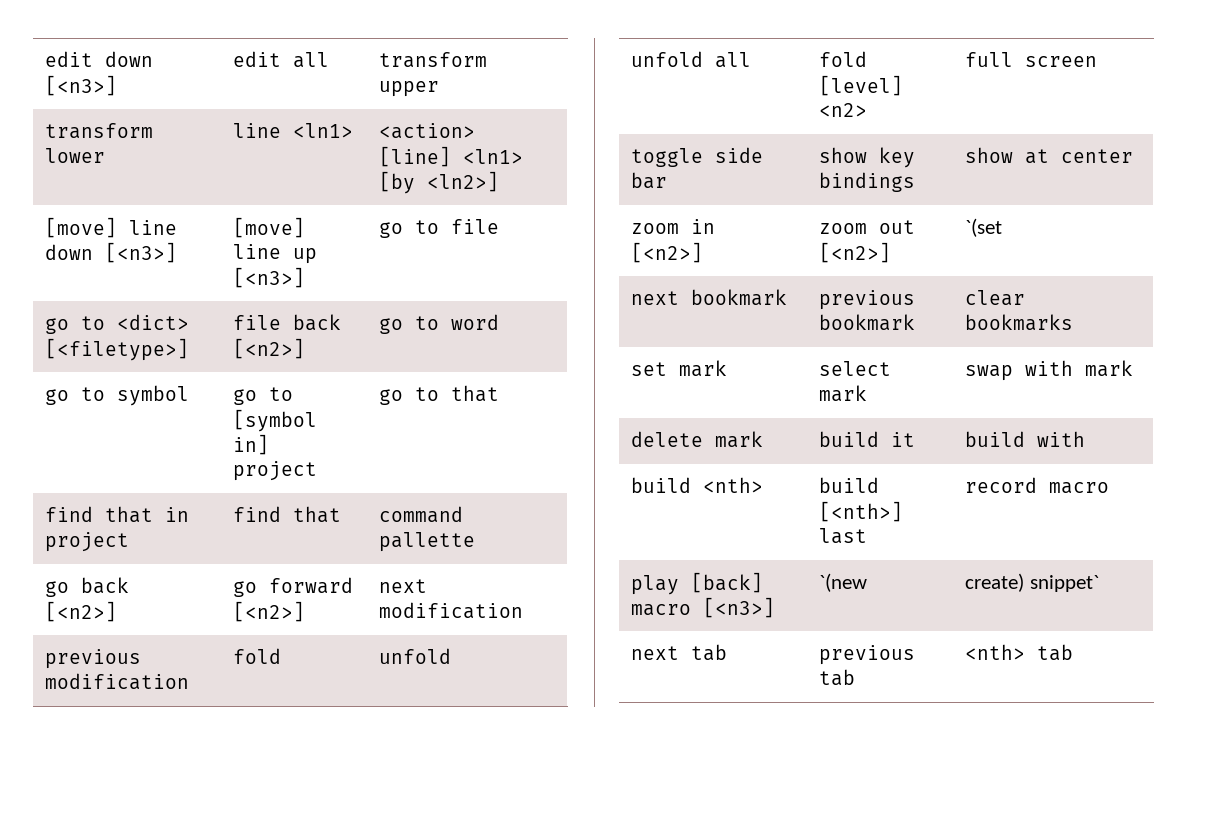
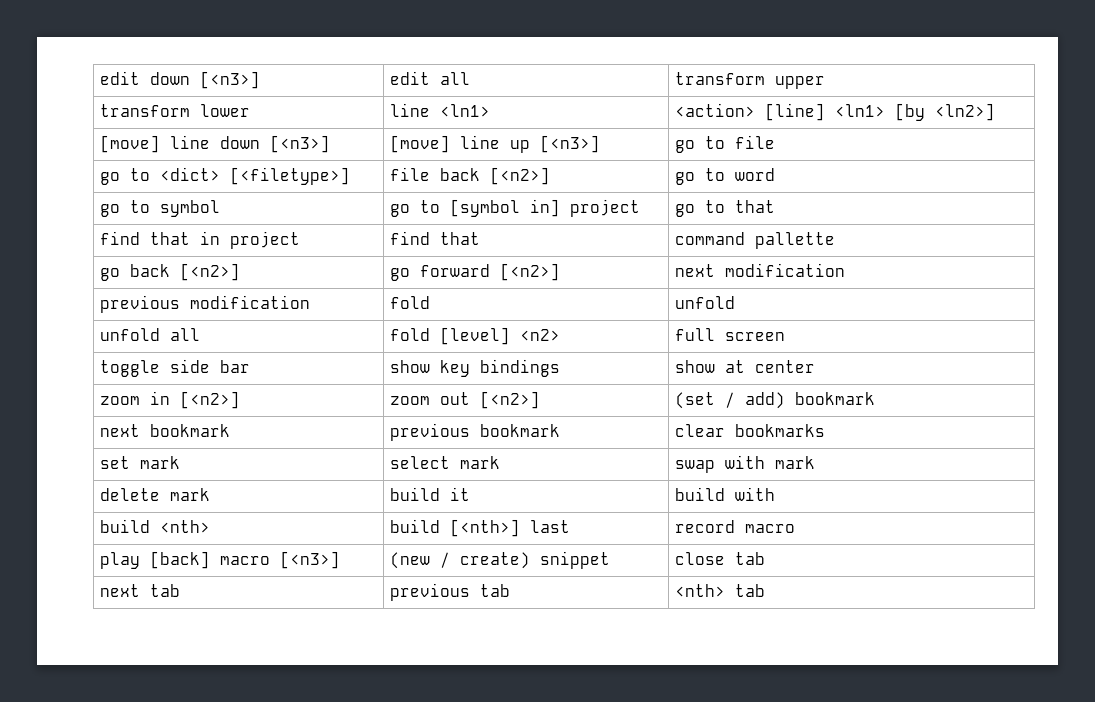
[965,218,1003,237] `(set -> [674,392,875,409] (set / add) bookmark
[819,573,868,592] [965,573,1099,592] `(new | create) snippet` -> [389,551,610,569] [674,552,765,565] (new / create) snippet | close tab

